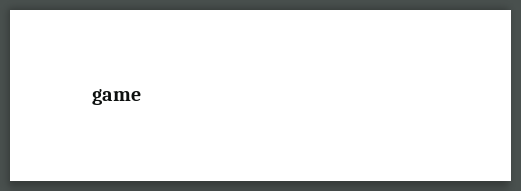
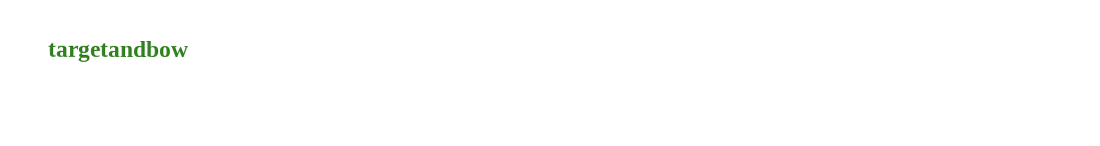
[92,89,141,105] game -> [48,40,189,63] targetandbow

